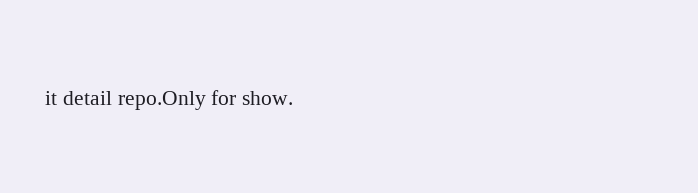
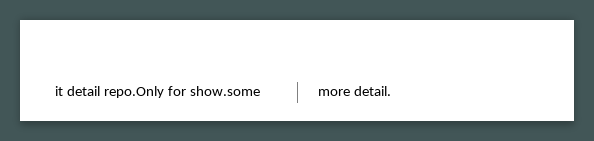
[242,91,294,105] show. -> [189,86,391,96] show.some more detail.

